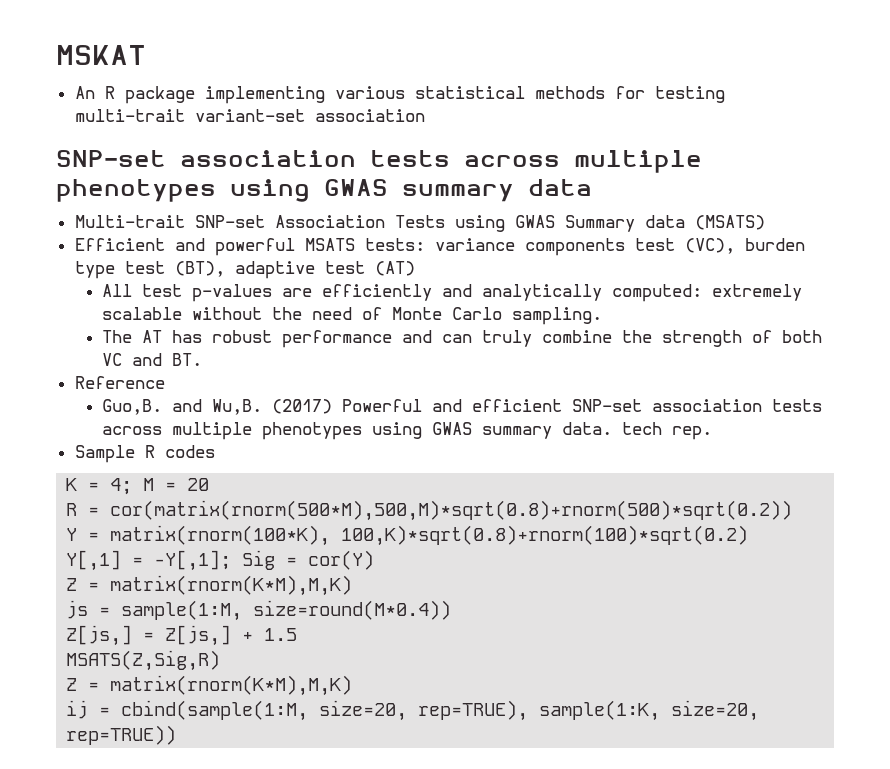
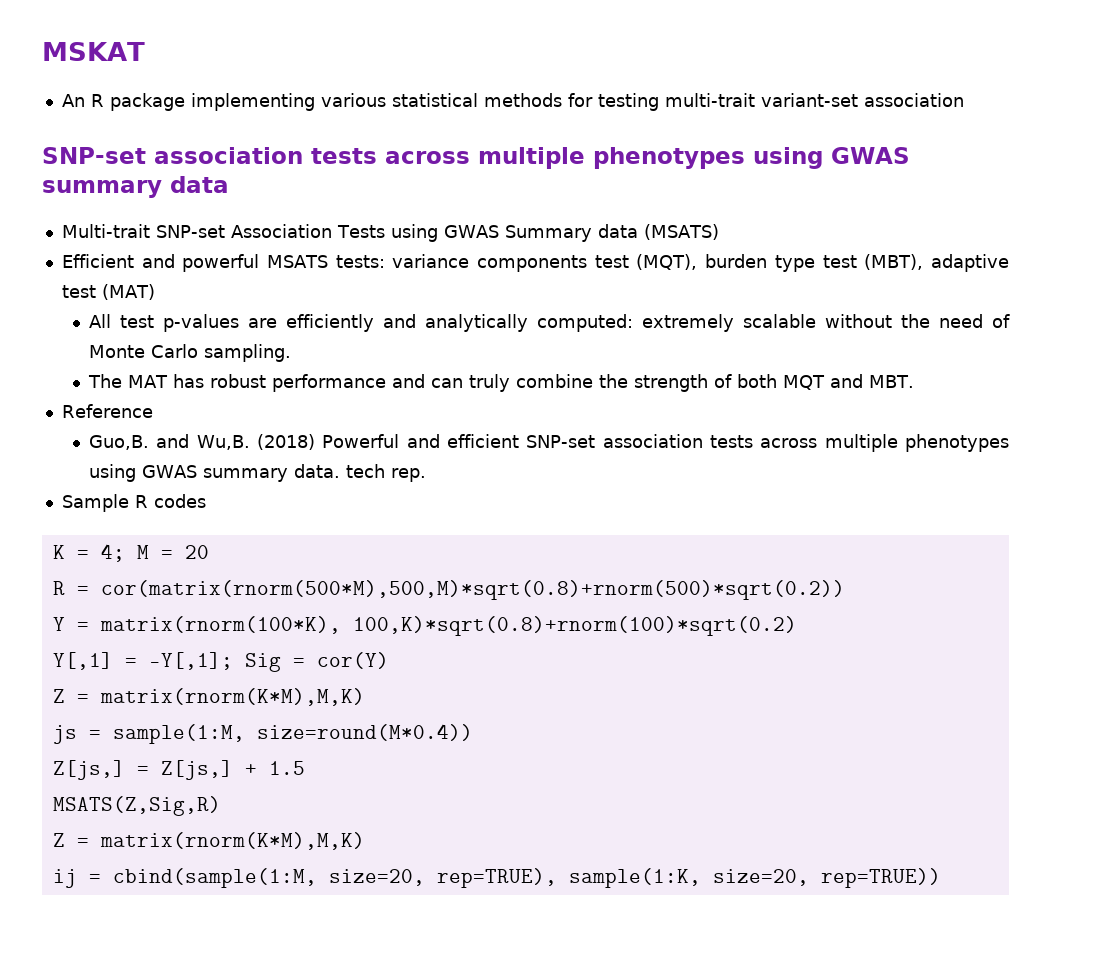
[684,238,735,254] (VC), -> [636,254,698,270] (MQT),
[174,261,225,277] (BT), -> [864,254,924,270] (MBT),
[374,261,415,276] (AT) -> [101,284,155,300] (MAT)
[142,330,163,343] AT -> [128,375,169,388] MAT
[102,353,203,366] VC and BT. -> [783,374,915,390] MQT and MBT.
[272,399,333,414] (2017) -> [257,434,316,450] (2018)

